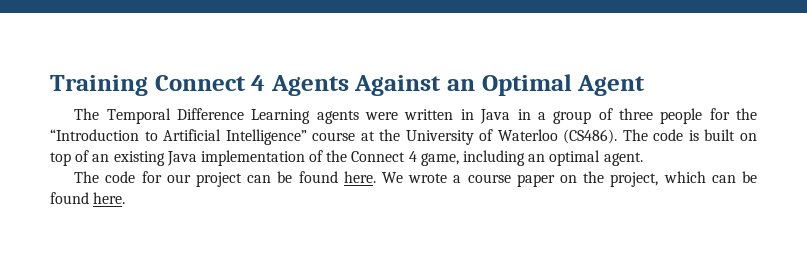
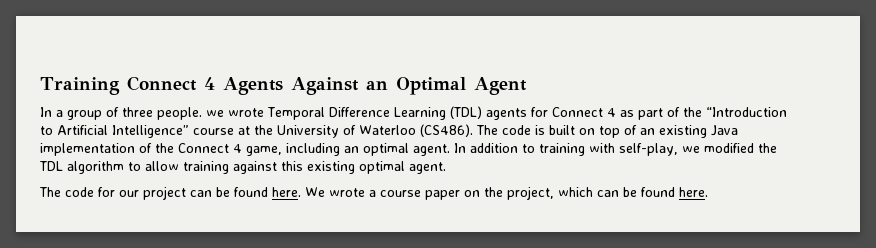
[74,108,730,124] The Temporal Difference Learning agents were written in Java in a group of three people for -> [40,106,680,120] In a group of three people. we wrote Temporal Difference Learning (TDL) agents for Connect 4 as part of
(643, 159) none -> [454,143,777,156] [39,161,446,174] In addition to training with self-play, we modified the TDL algorithm to allow training against this existing optimal agent.

